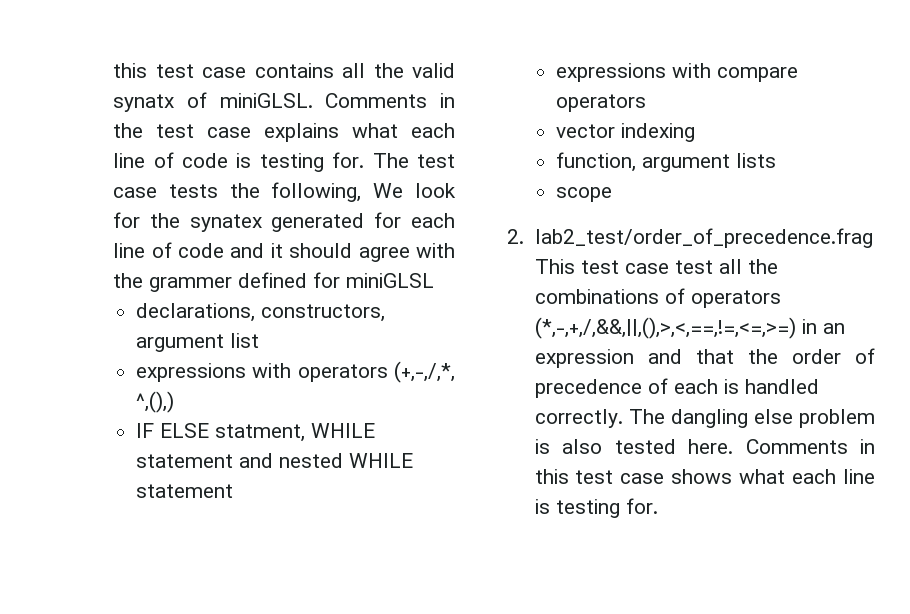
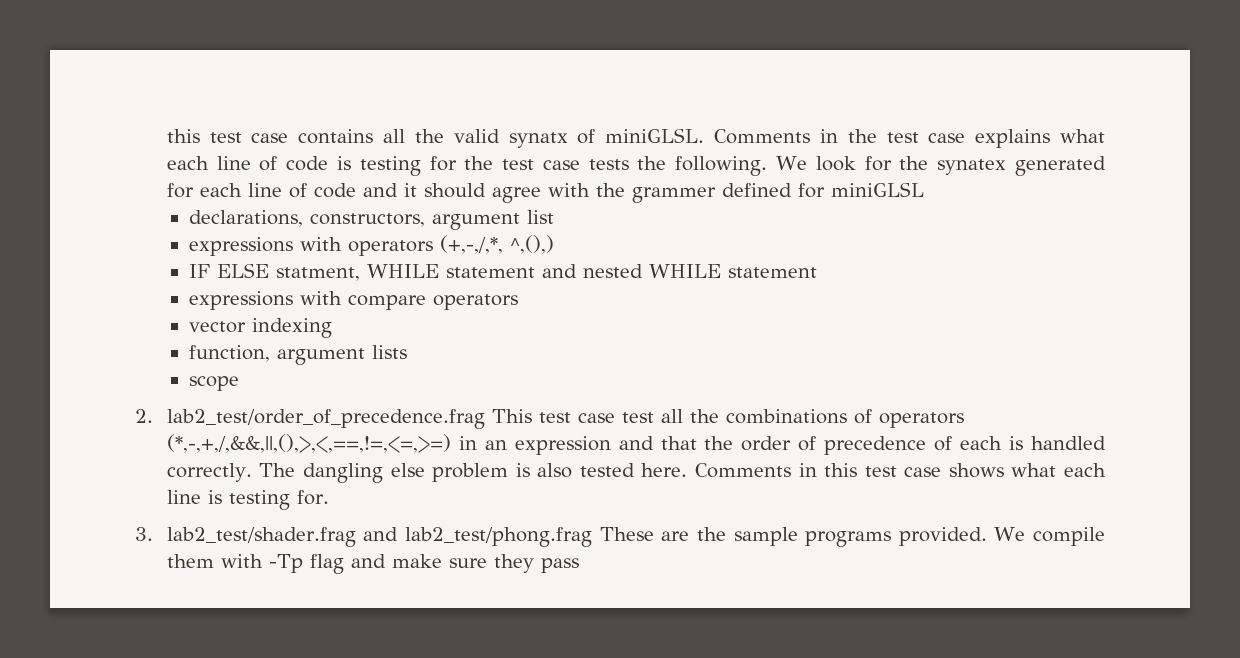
[332,152,409,168] for. The -> [429,156,494,171] for the
[271,182,362,202] following, -> [675,156,768,176] following.
(658, 506) none -> [135,527,1105,547] [166,554,579,574] // 3. lab2_test/shader.frag and lab2_test/phong.frag These are the sample programs provided. We compile them with -Tp flag and make sure they pass

